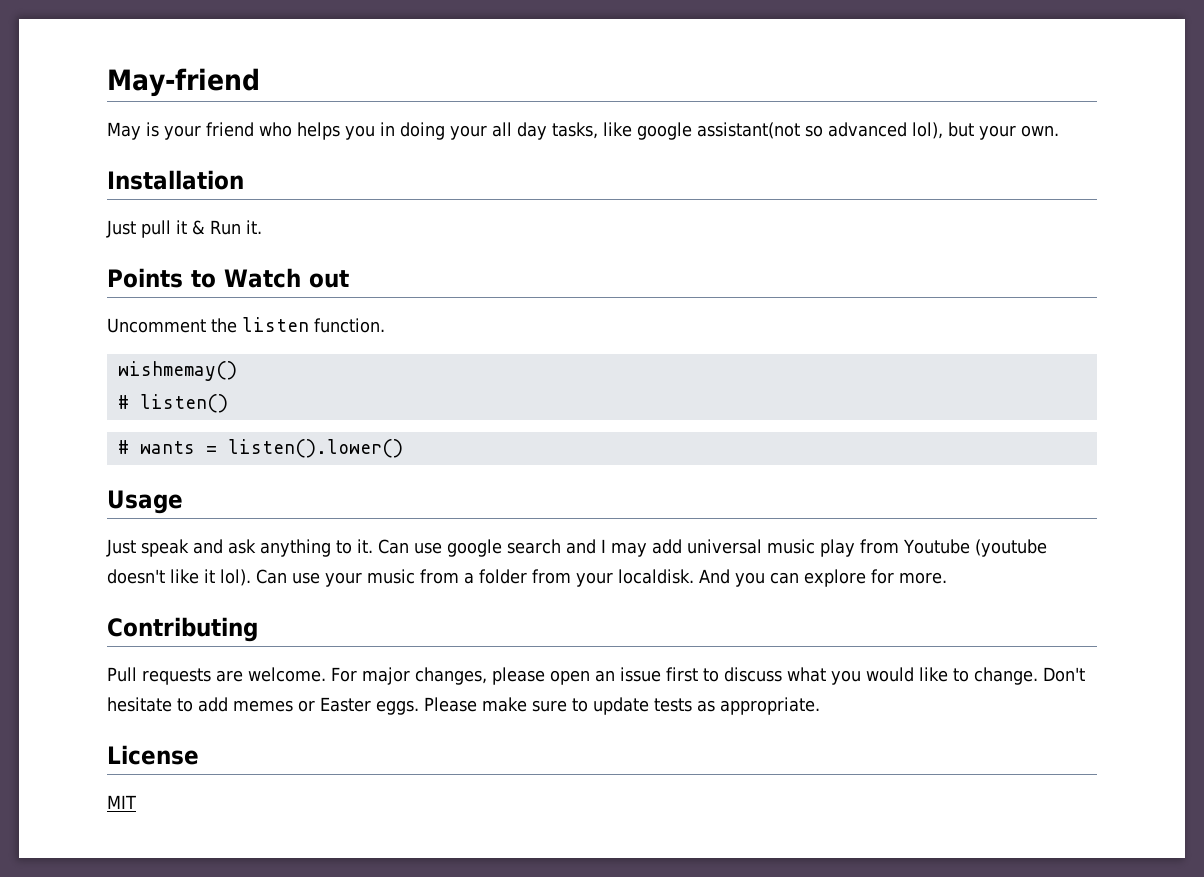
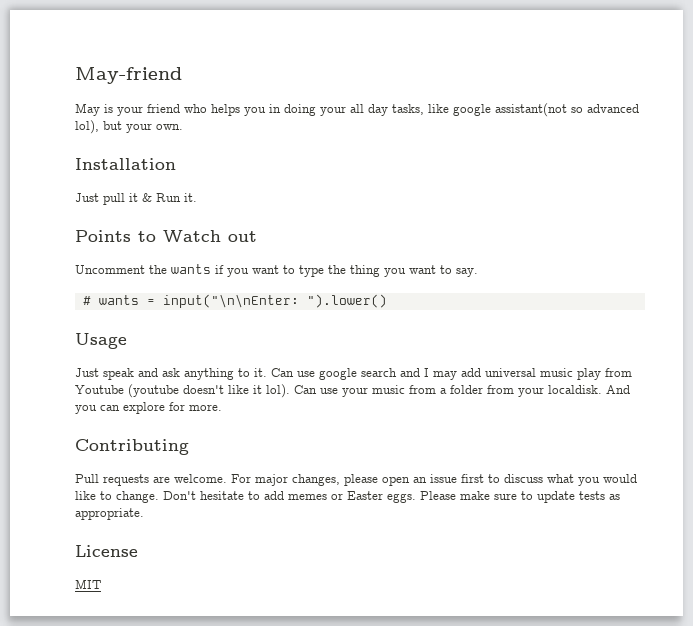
[242,317,385,333] [117,361,237,381] [117,394,228,413] listen function. // wishmemay() // # listen() -> [171,264,478,277] wants if you want to type the thing you want to say.
[227,439,403,458] listen().lower() -> [162,294,387,308] input("\n\nEnter: ").lower()

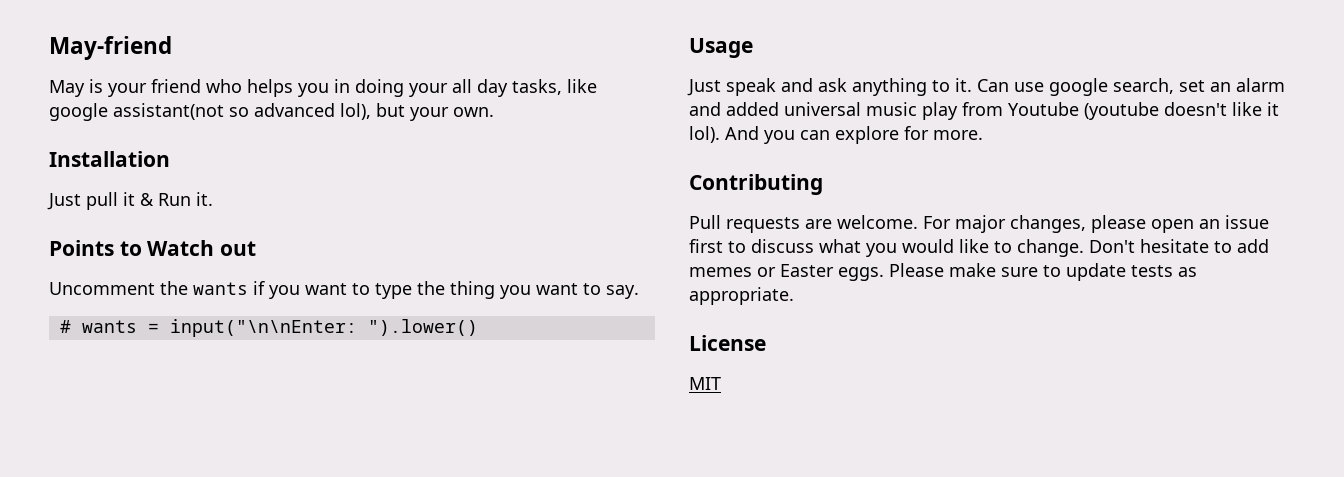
[361,368,481,380] search and I may add -> [1113,78,1285,94] [689,102,779,116] search, set an alarm and added
[294,385,602,397] Can use your music from a folder from your localdisk. -> (720, 134) none

